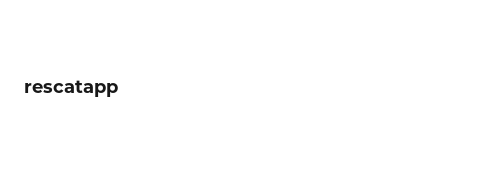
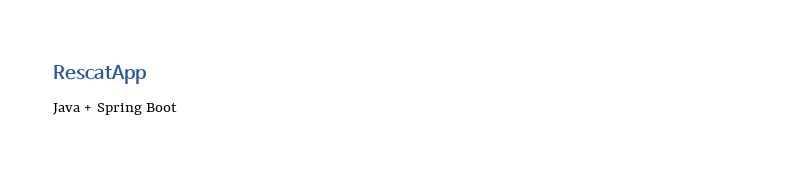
[24,80,118,97] rescatapp -> [53,65,146,84] [53,103,178,115] RescatApp // Java + Spring Boot

